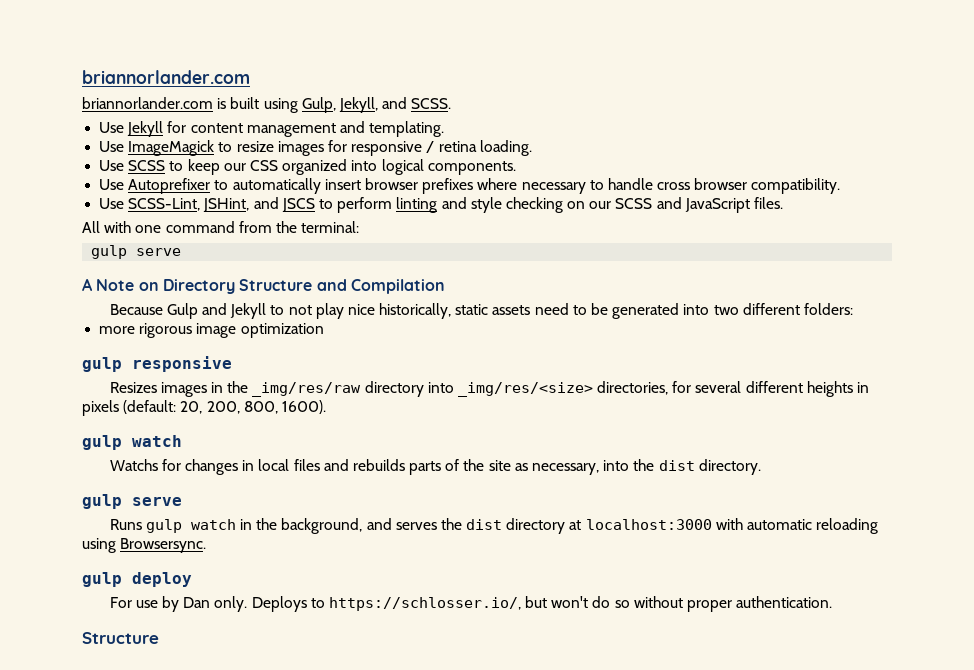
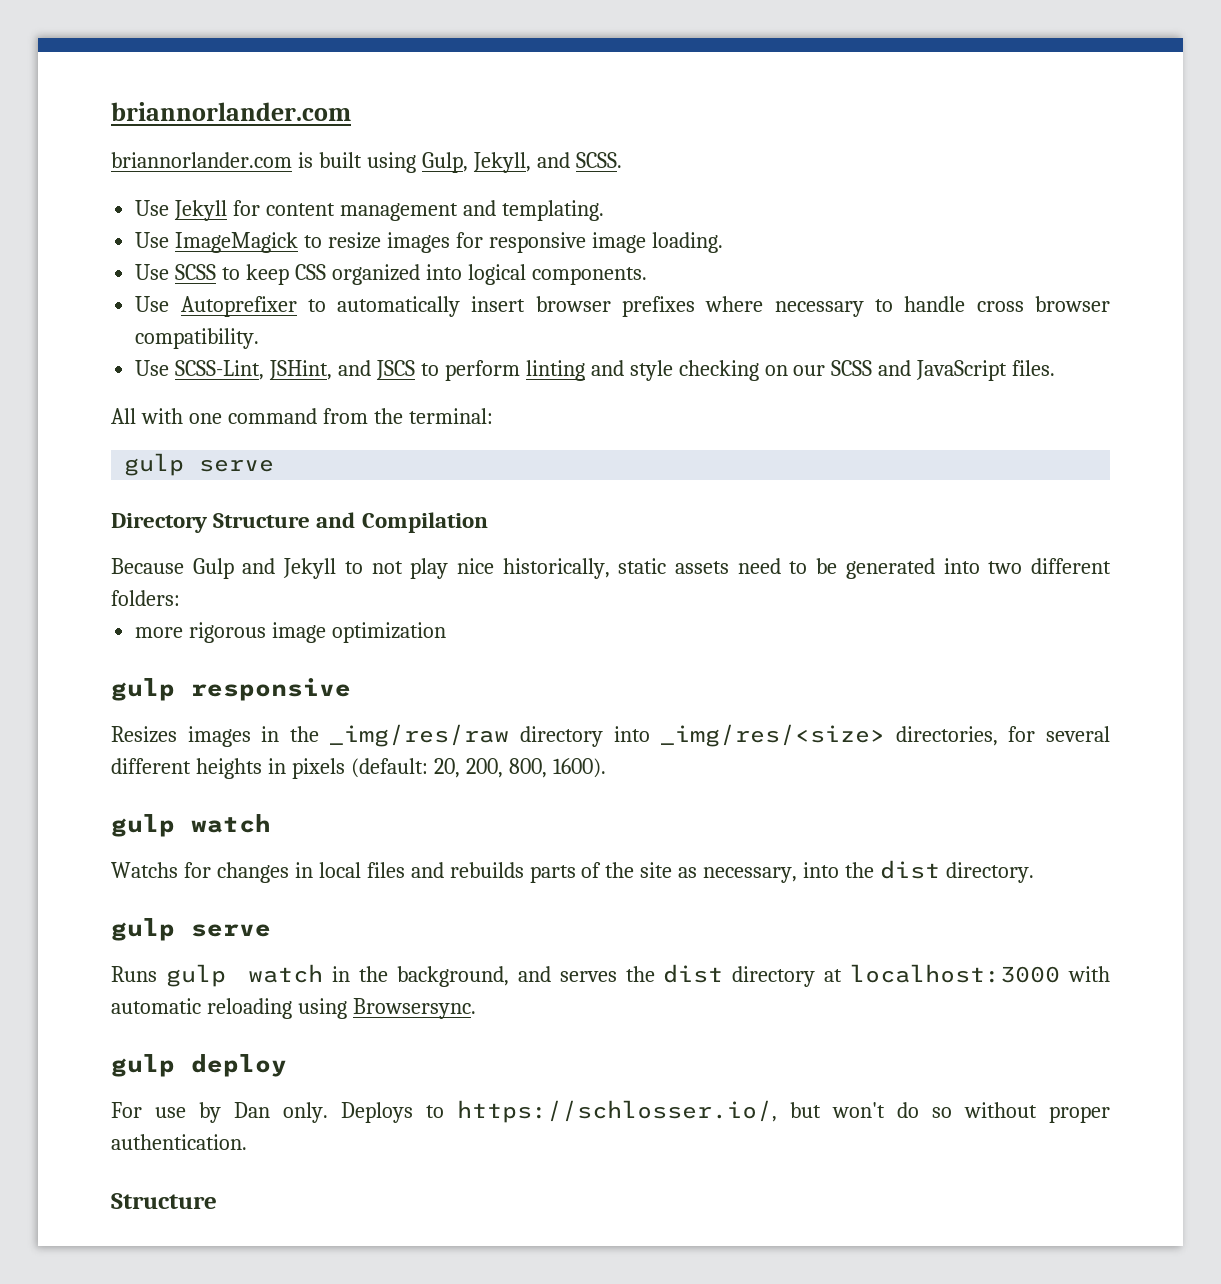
[426,141,477,153] / retina -> [591,232,646,253] image
[223,163,246,171] our -> (290, 274) none
[82,278,159,291] A Note on -> (275, 465) none

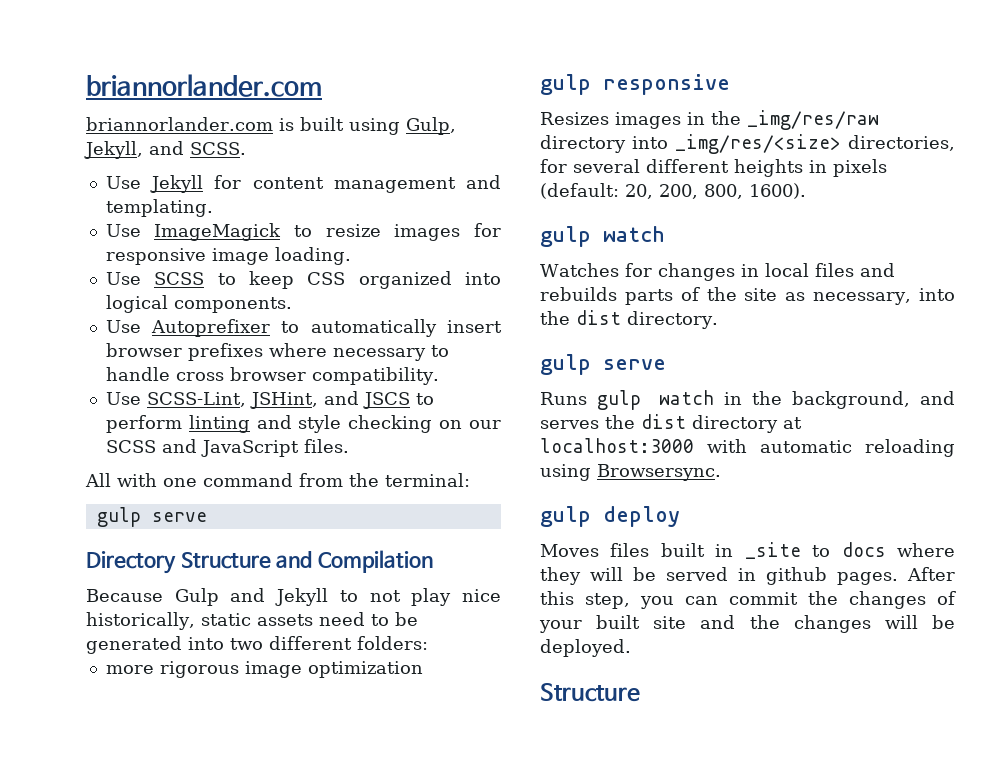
[111,862,178,878] Watchs -> [540,263,619,277] Watches
[111,1100,1110,1123] [111,1134,247,1150] For use by Dan only. Deploys to https://schlosser.io/, but won't do so without proper authentication. -> [540,542,955,559] [540,567,955,585] [540,591,956,609] [539,615,955,633] [540,639,631,657] Moves files built in _site to docs where they will be served in github pages. After this step, you can commit the changes of your built site and the changes will be deployed.

